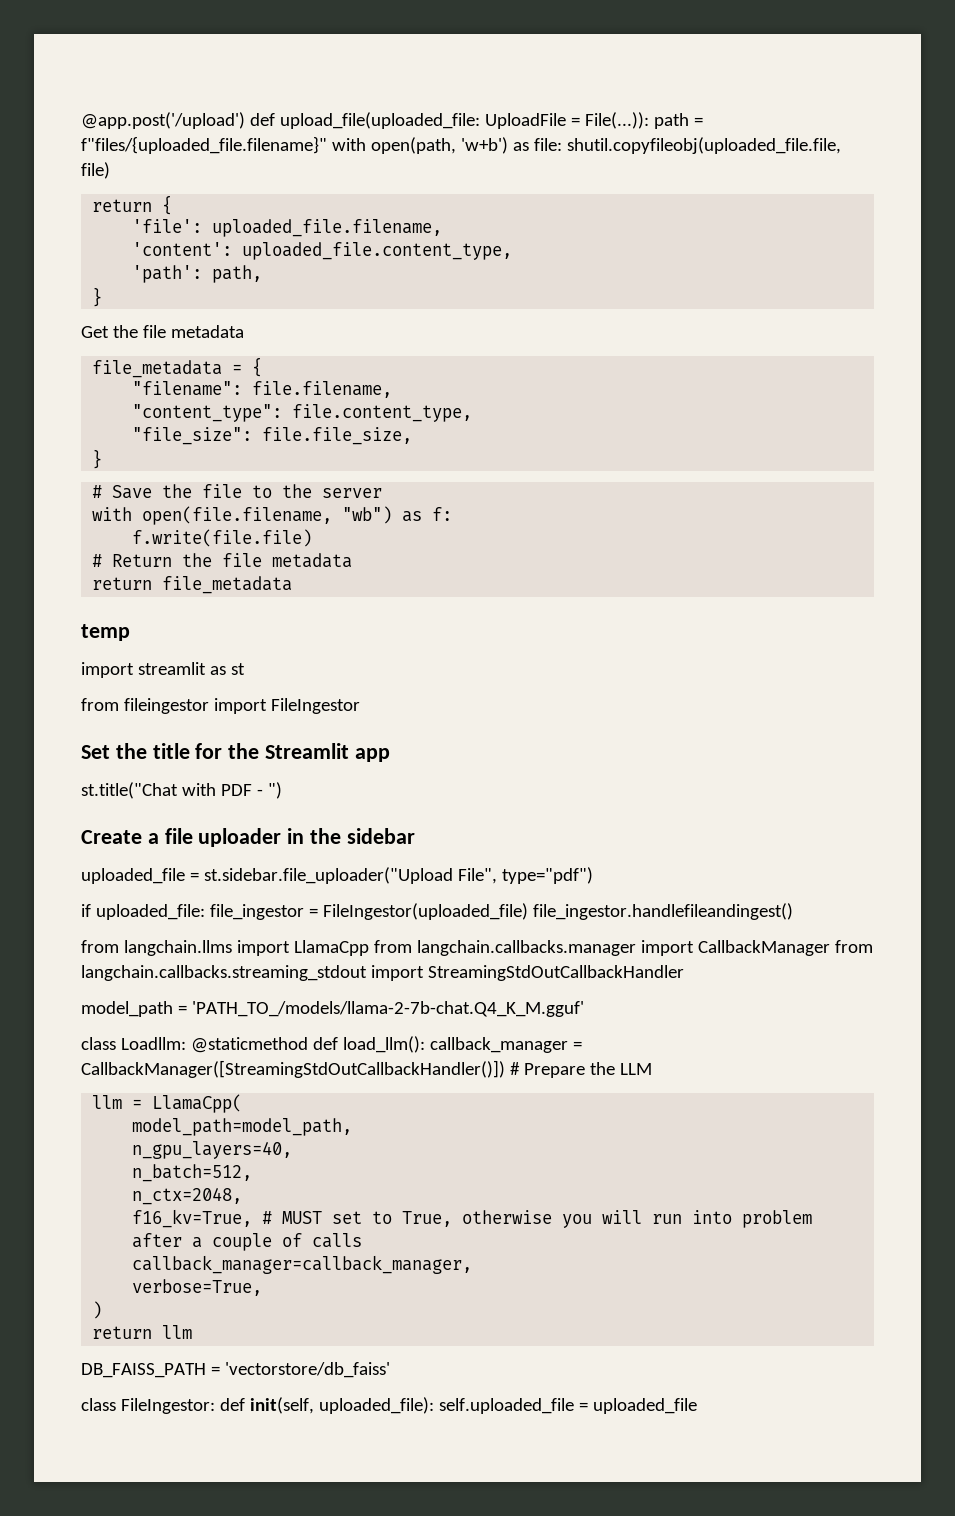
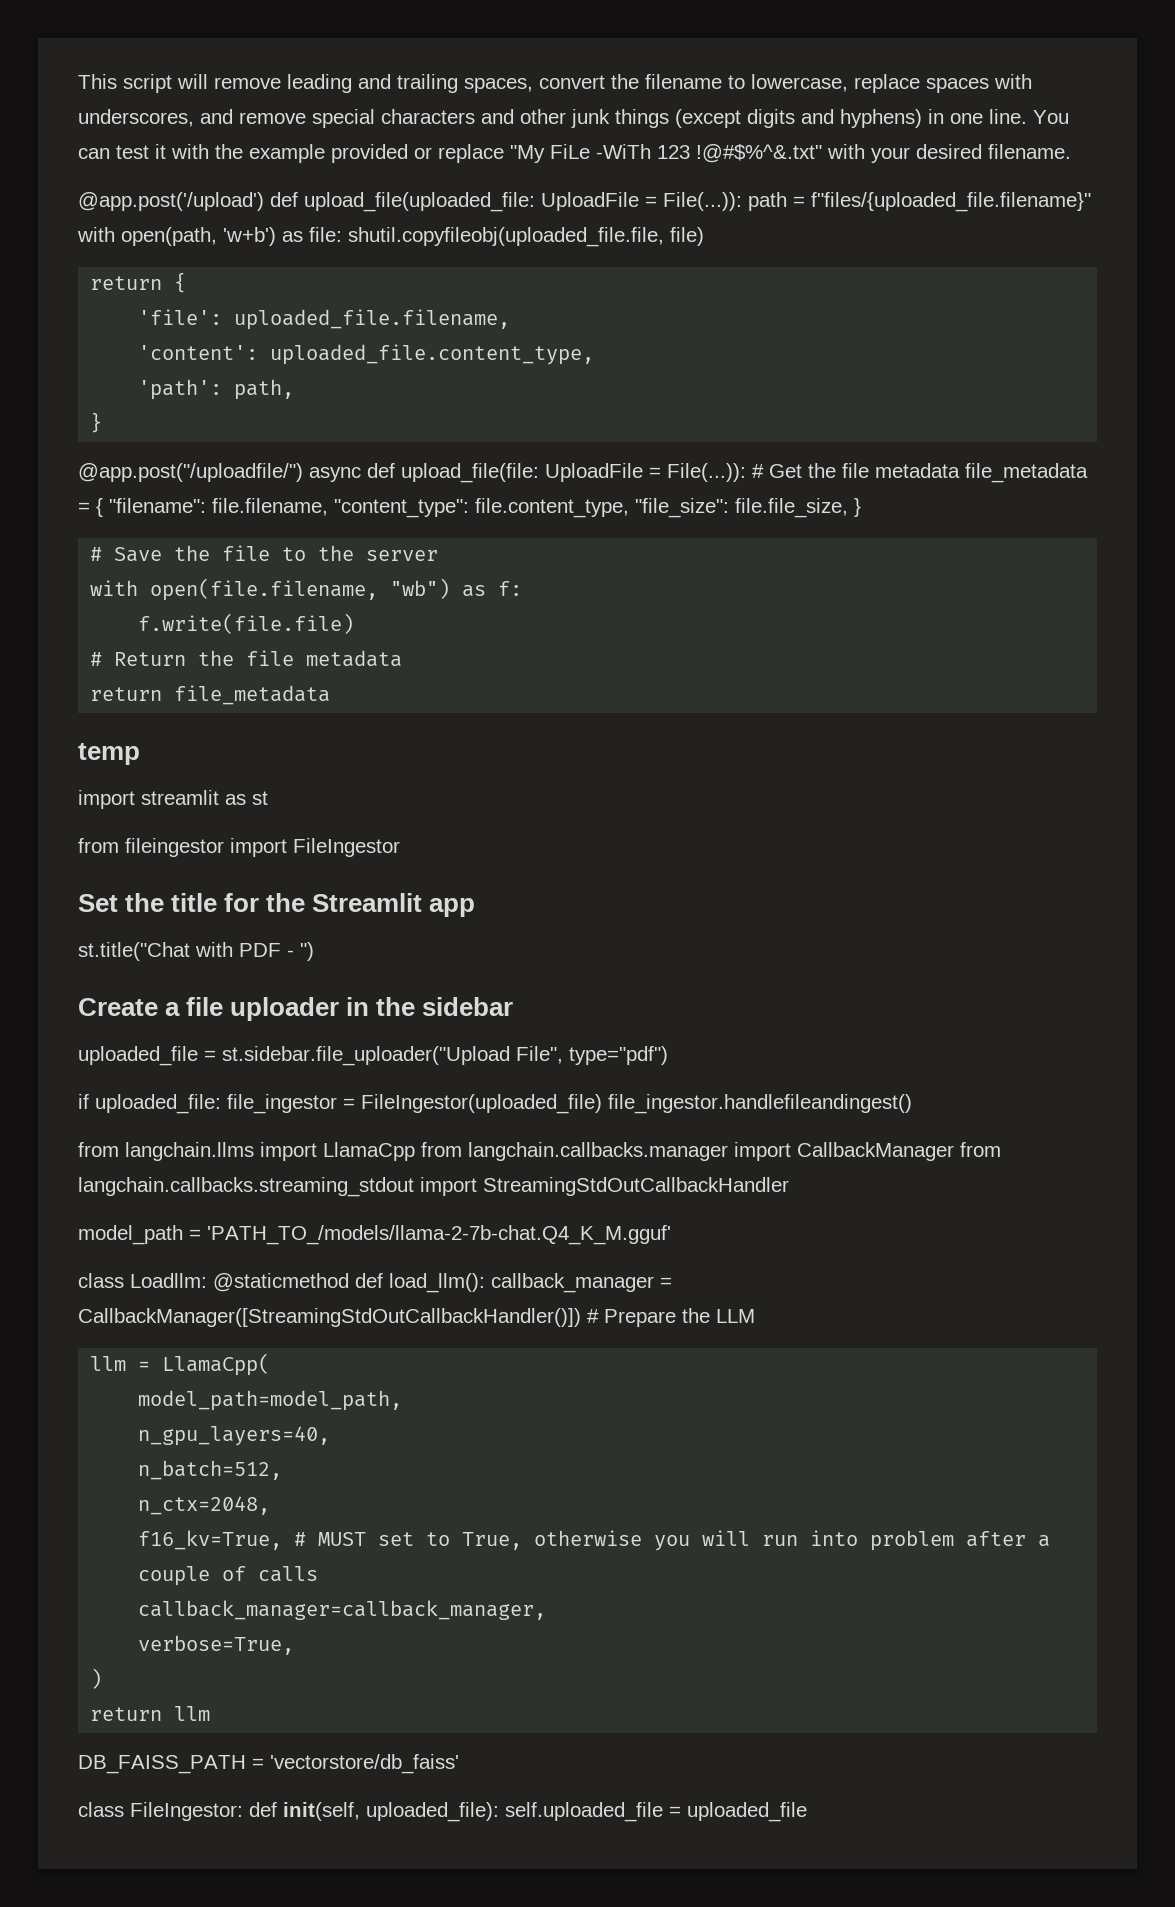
(81, 120) none -> [78,74,1032,93] [78,109,1069,128] [78,144,1071,163] This script will remove leading and trailing spaces, convert the filename to lowercase, replace spaces with underscores, and remove special characters and other junk things (except digits and hyphens) in one line. You can test it with the example provided or replace "My FiLe -WiTh 123 !@#$%^&.txt" with your desired filename. //
(103, 297) none -> [78,463,764,483] @app.post("/uploadfile/") async def upload_file(file: UploadFile = File(...)): #
(244, 331) // -> (960, 470) none
(263, 367) // -> (103, 507) none
(393, 389) // -> (328, 507) none
(473, 413) // -> (629, 508) none
(413, 436) // -> (848, 508) none

